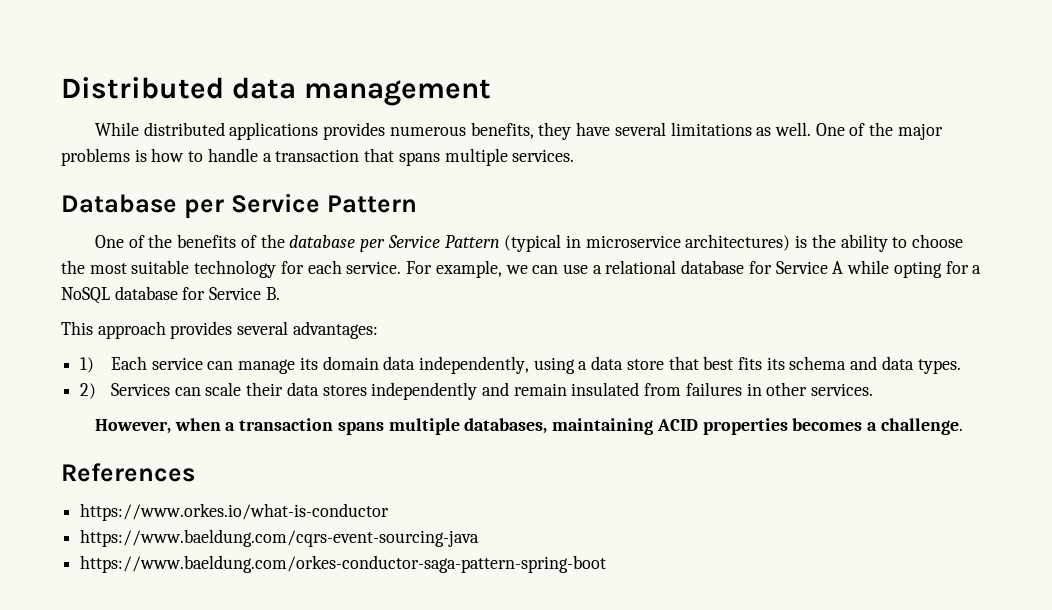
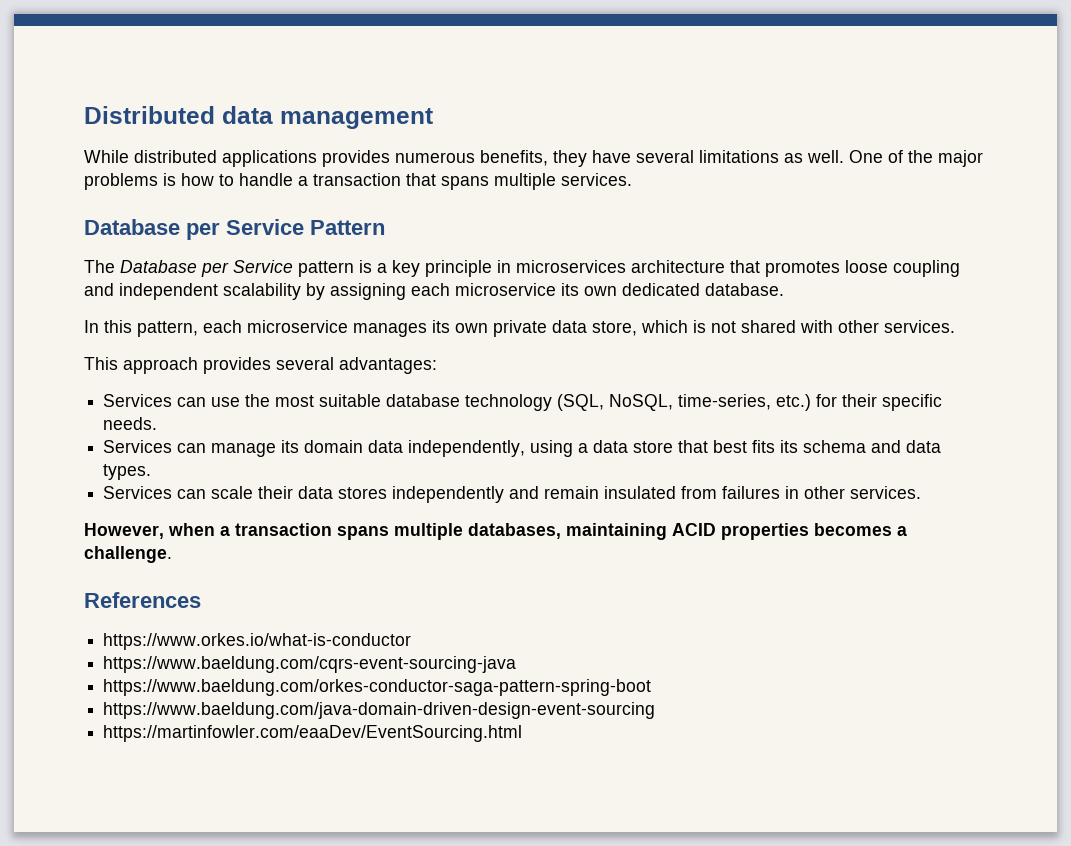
[95,234,964,252] [61,260,982,278] [61,286,280,304] One of the benefits of the database per Service Pattern (typical in microservice architectures) is the ability to choose the most suitable technology for each service. For example, we can use a relational database for Service A while opting for a NoSQL database for Service B. -> [84,260,960,277] [84,283,784,300] [84,320,955,337] The Database per Service pattern is a key principle in microservices architecture that promotes loose coupling and independent scalability by assigning each microservice its own dedicated database. // In this pattern, each microservice manages its own private data store, which is not shared with other services.
[80,356,203,373] 1) Each service -> [103,394,943,411] [103,417,158,430] [103,440,173,453] Services can use the most suitable database technology (SQL, NoSQL, time-series, etc.) for their specific needs. // Services
[80,383,97,399] 2) -> (152, 472) none
(607, 564) none -> [103,702,656,719] [103,725,523,742] // https://www.baeldung.com/java-domain-driven-design-event-sourcing // https://martinfowler.com/eaaDev/EventSourcing.html

